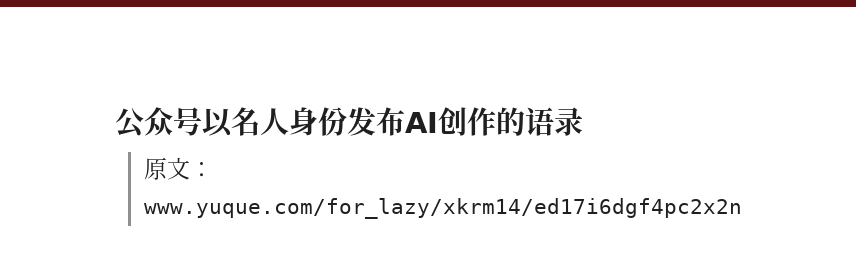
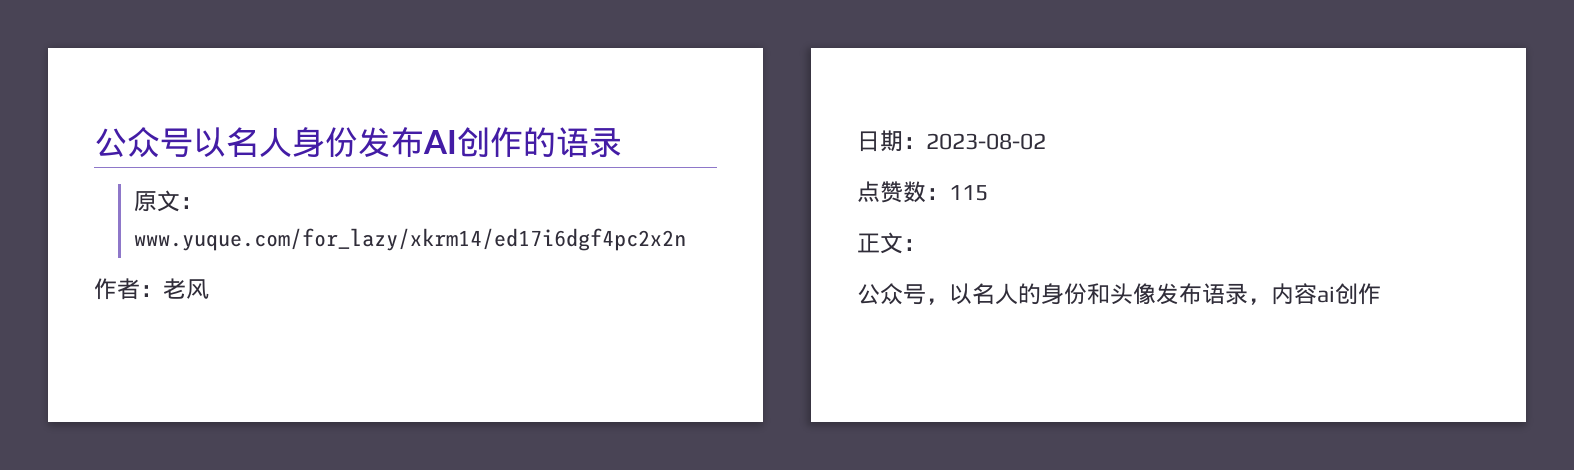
(742, 208) none -> [94,278,209,300] [857,130,1046,152] [857,181,988,203] [857,232,926,254] [857,283,1381,305] // 作者：老风 // 日期：2023-08-02 // 点赞数：115 // 正文： // 公众号，以名人的身份和头像发布语录，内容ai创作

